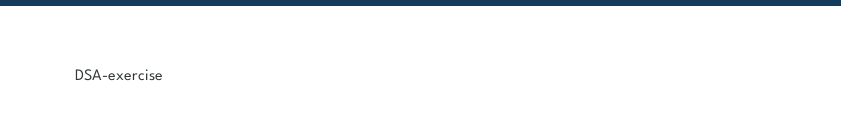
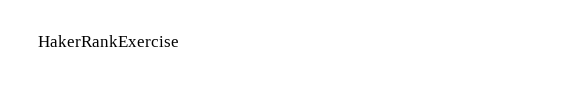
[75,69,163,81] DSA-exercise -> [38,35,179,47] HakerRankExercise

